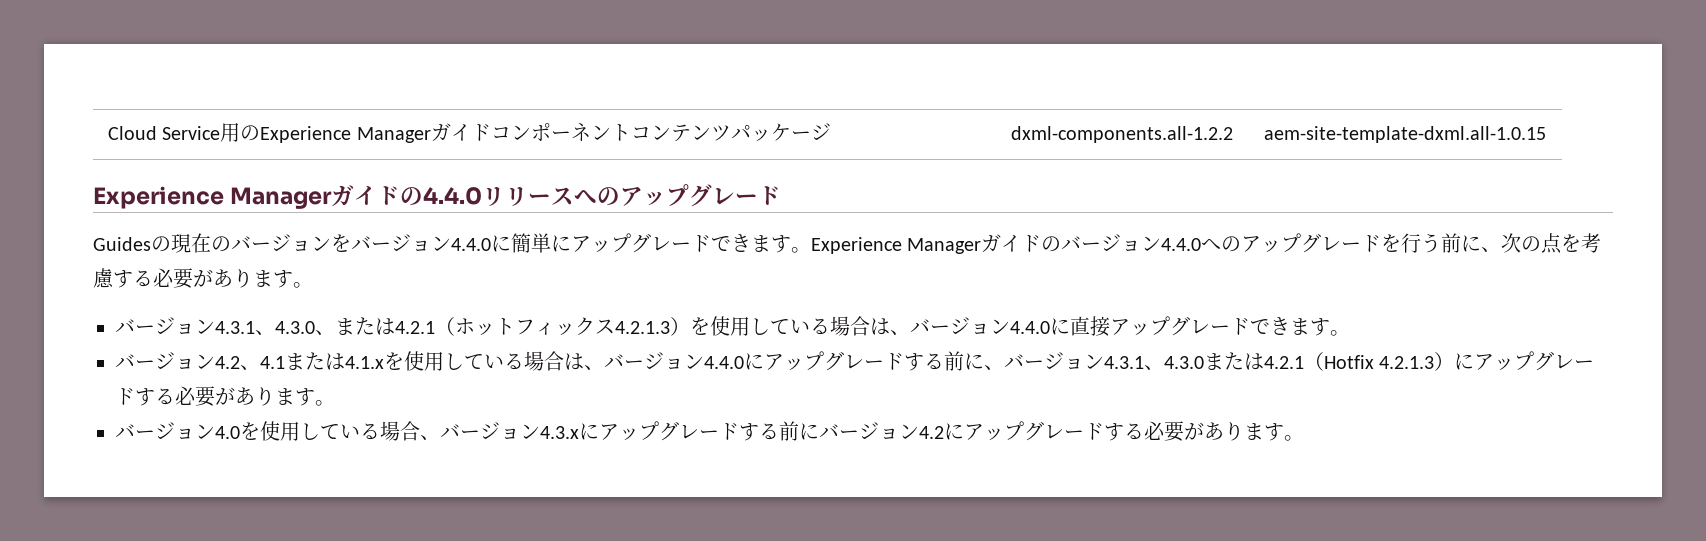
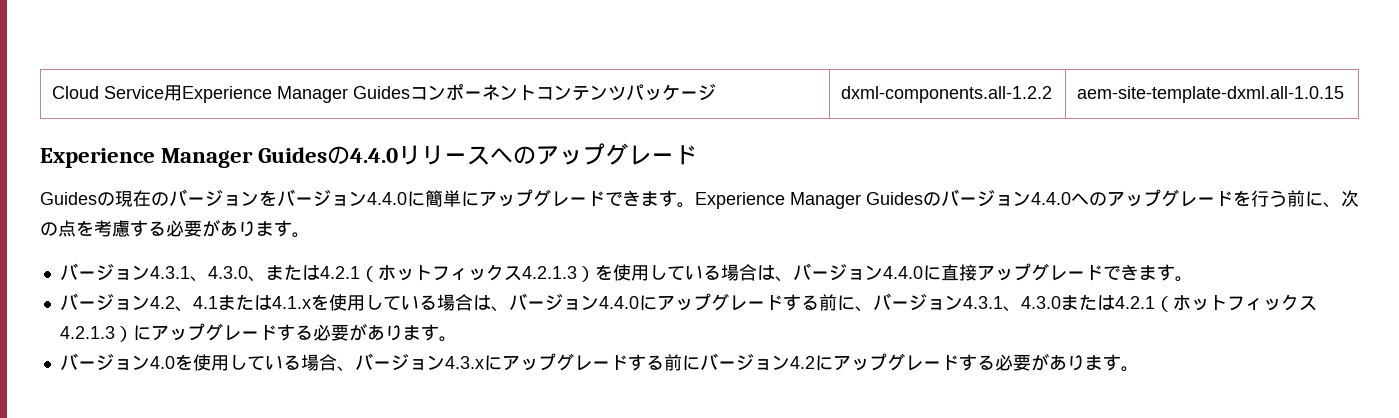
[240,123,491,143] のExperience Managerガイド -> [182,86,411,103] Experience Manager Guides
[331,185,401,207] ガイド -> [258,147,328,163] Guides
[981,234,1042,252] ガイド -> [866,192,923,205] Guides
[1324,355,1374,369] Hotfix -> [1172,294,1317,311] ホットフィックス

